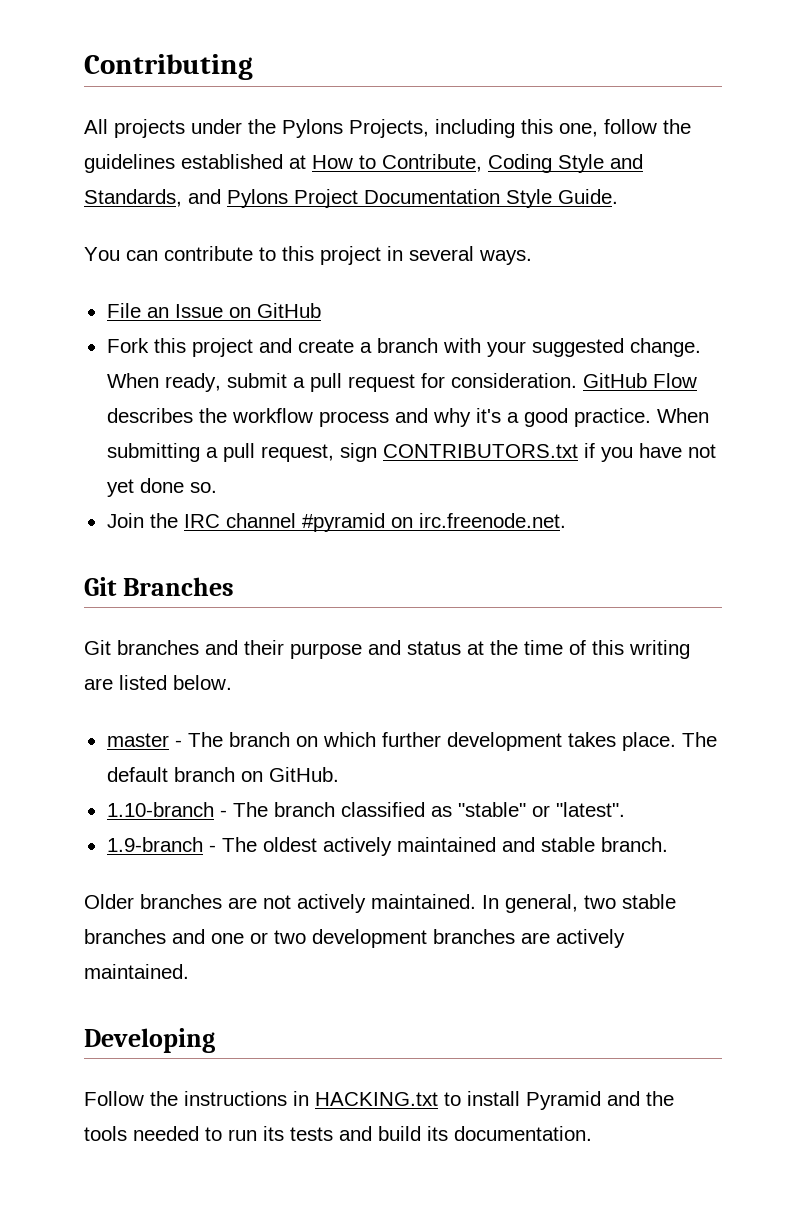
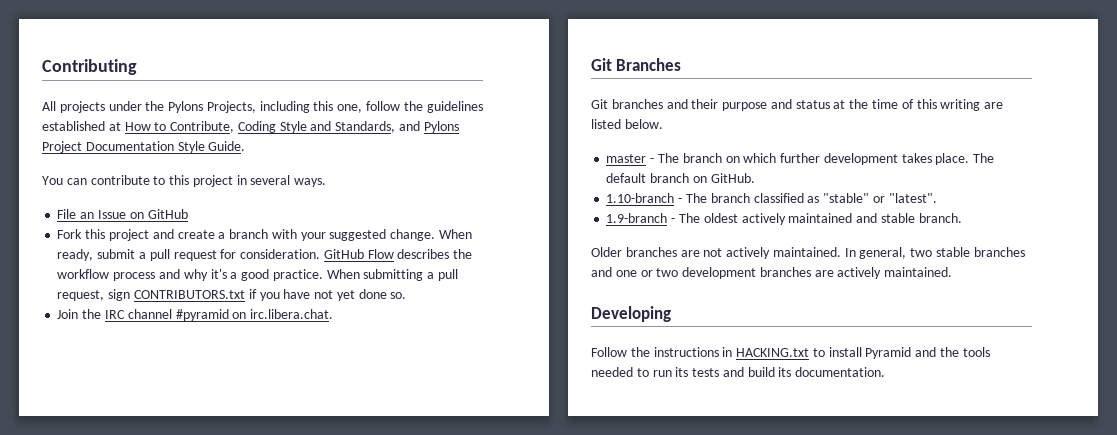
[418,513,566,528] irc.freenode.net. -> [250,309,334,319] irc.libera.chat.

